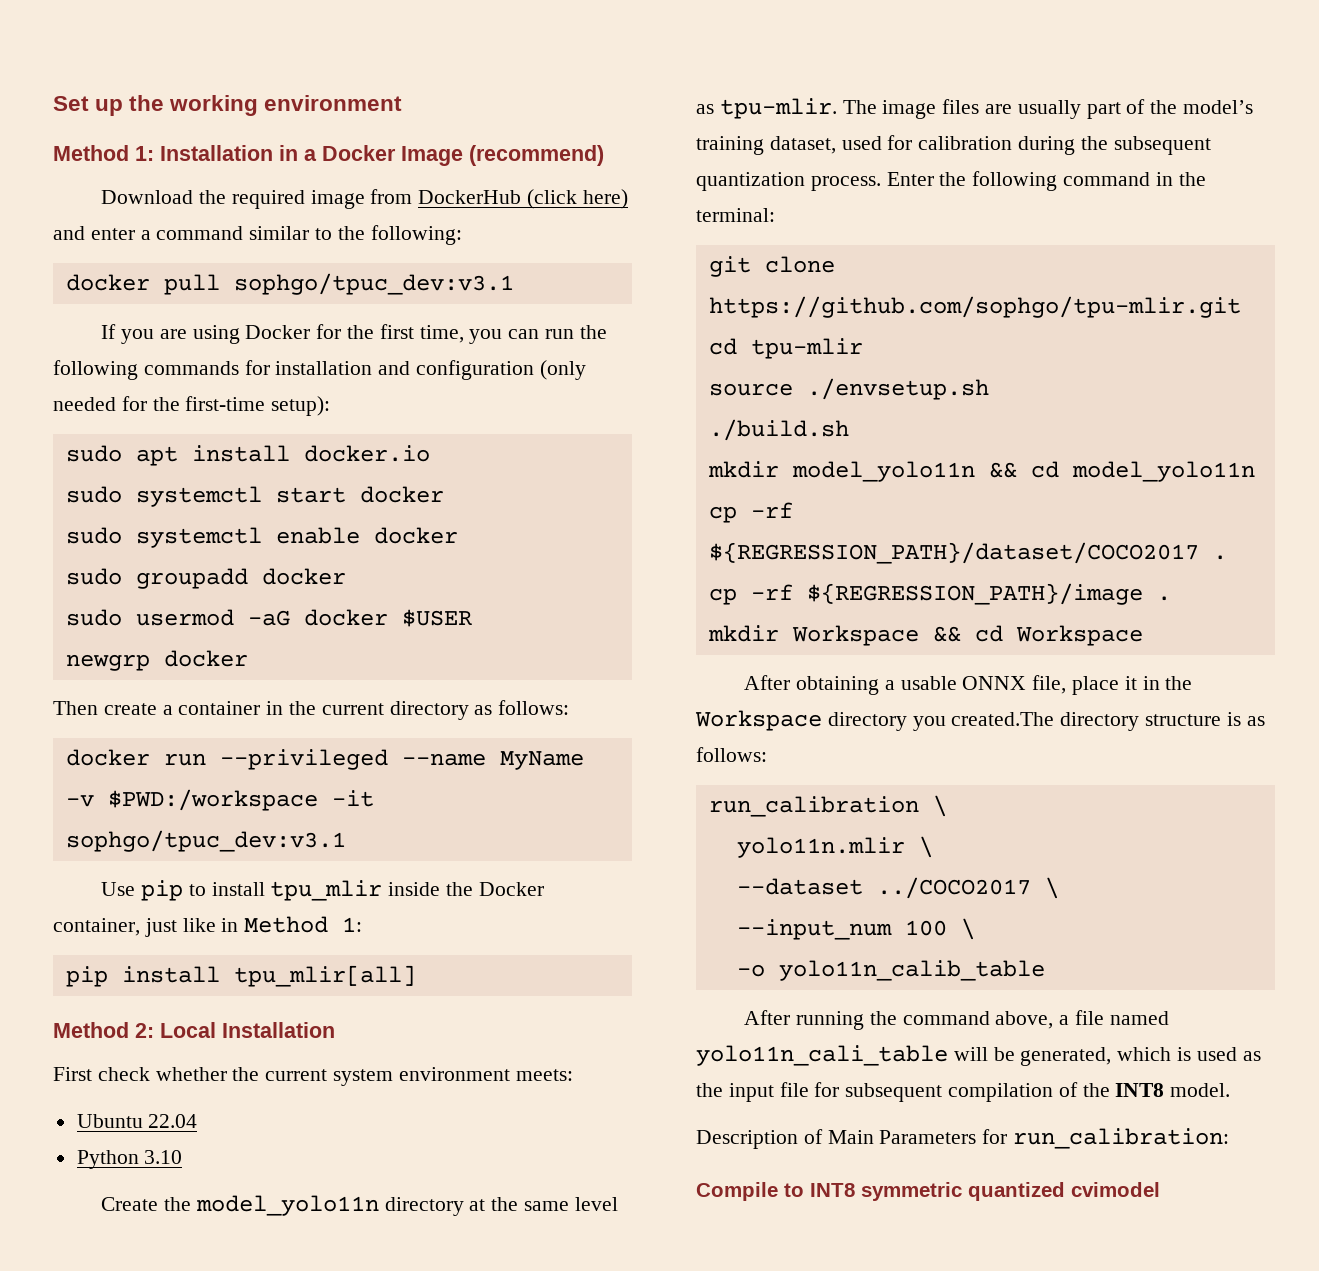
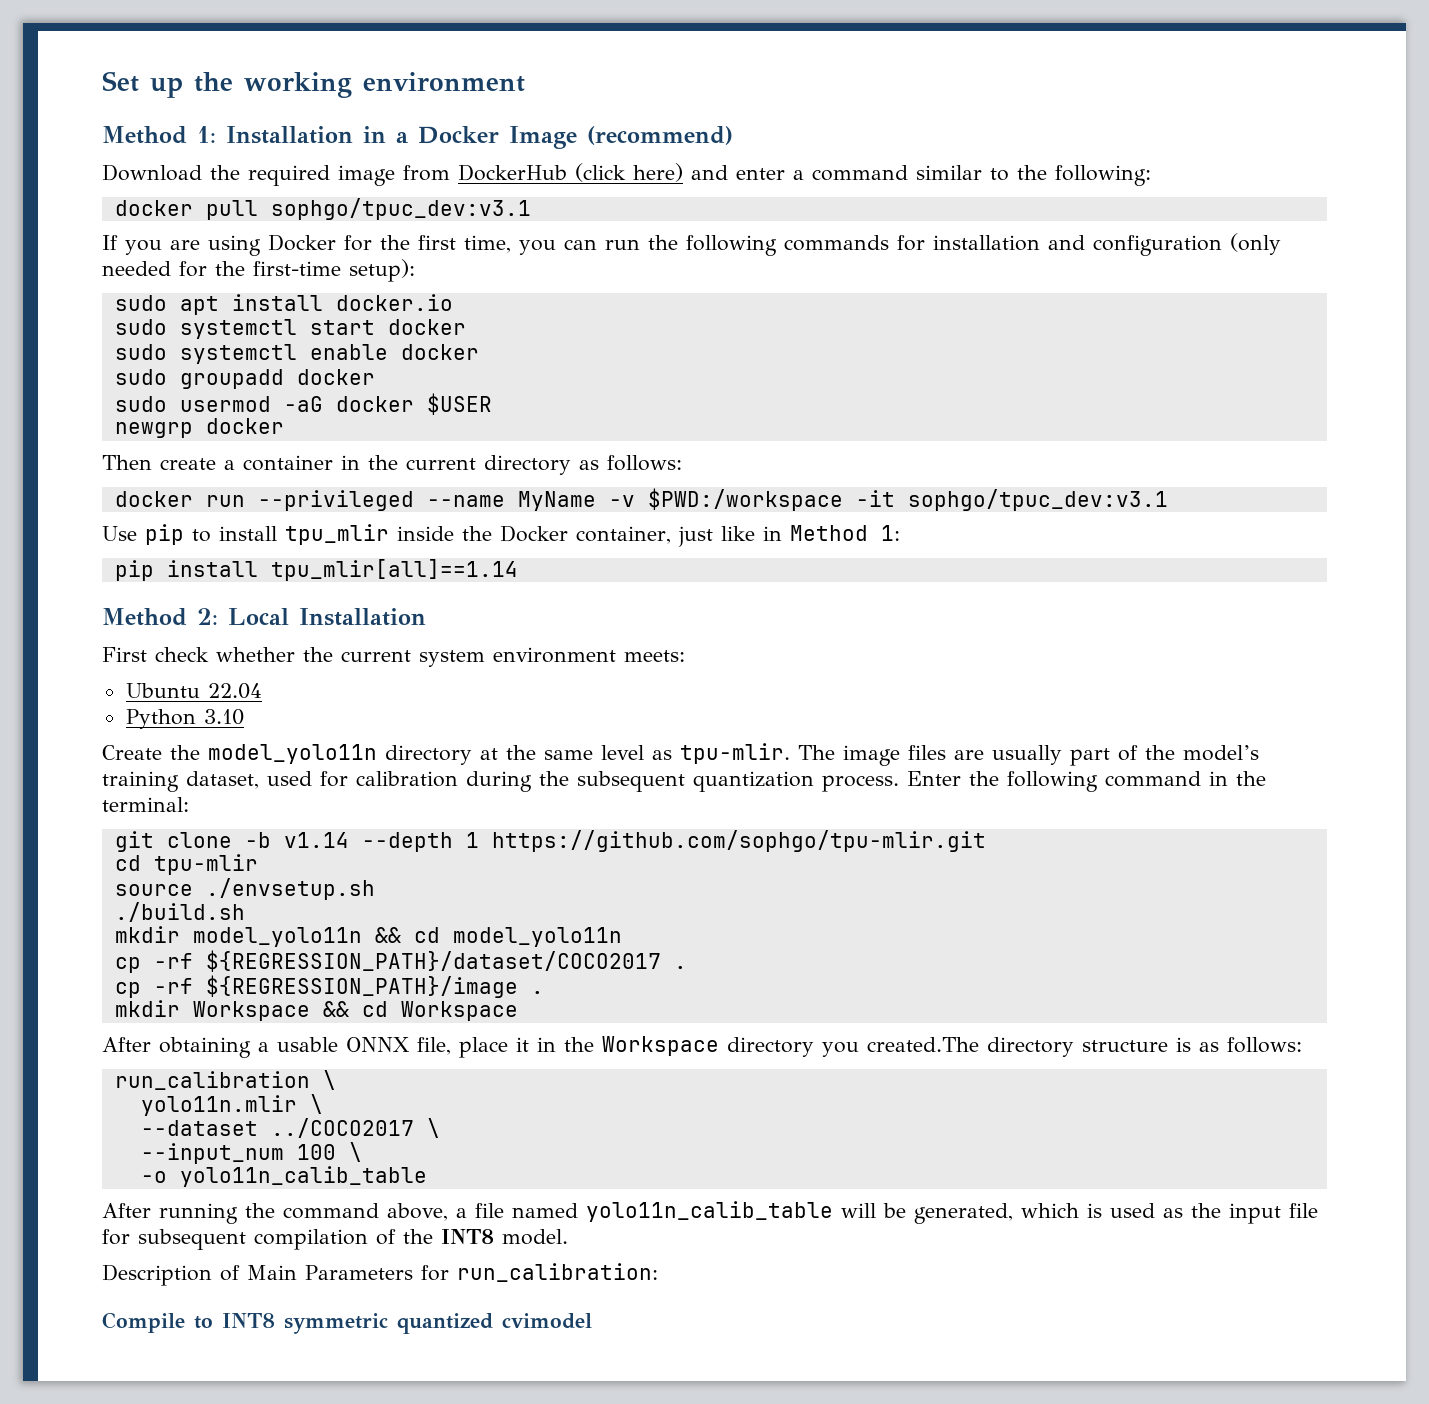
[233,965,416,987] tpu_mlir[all] -> [270,559,518,581] tpu_mlir[all]==1.14
(835, 264) none -> [244,832,479,852] -b v1.14 --depth 1
[696,1045,948,1066] yolo11n_cali_table -> [586,1201,833,1222] yolo11n_calib_table

